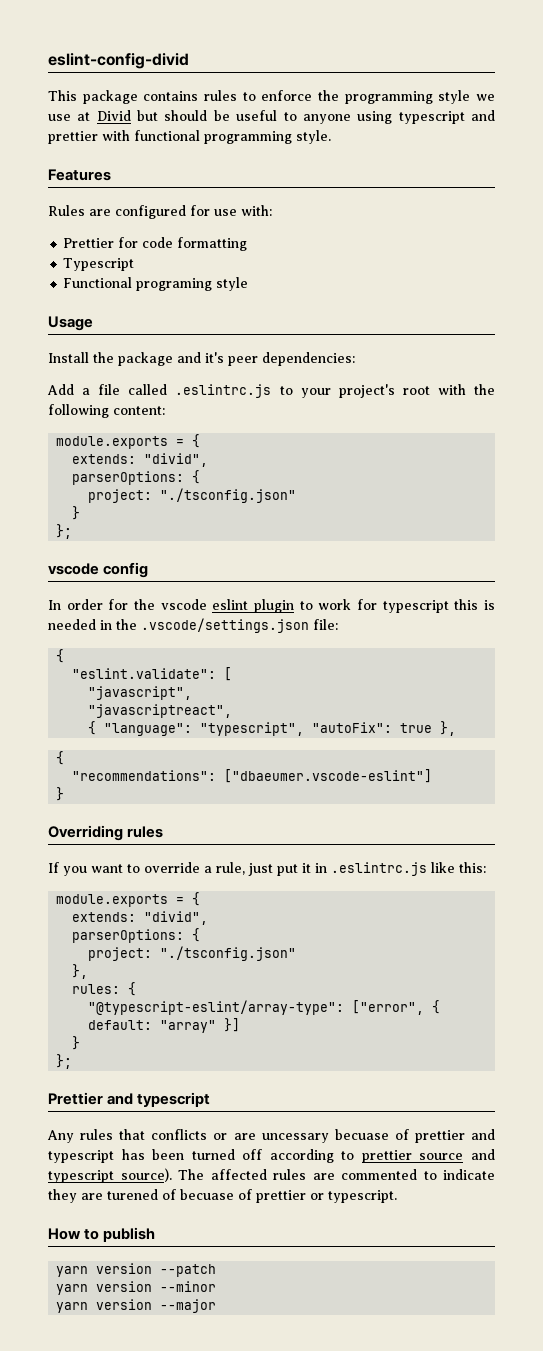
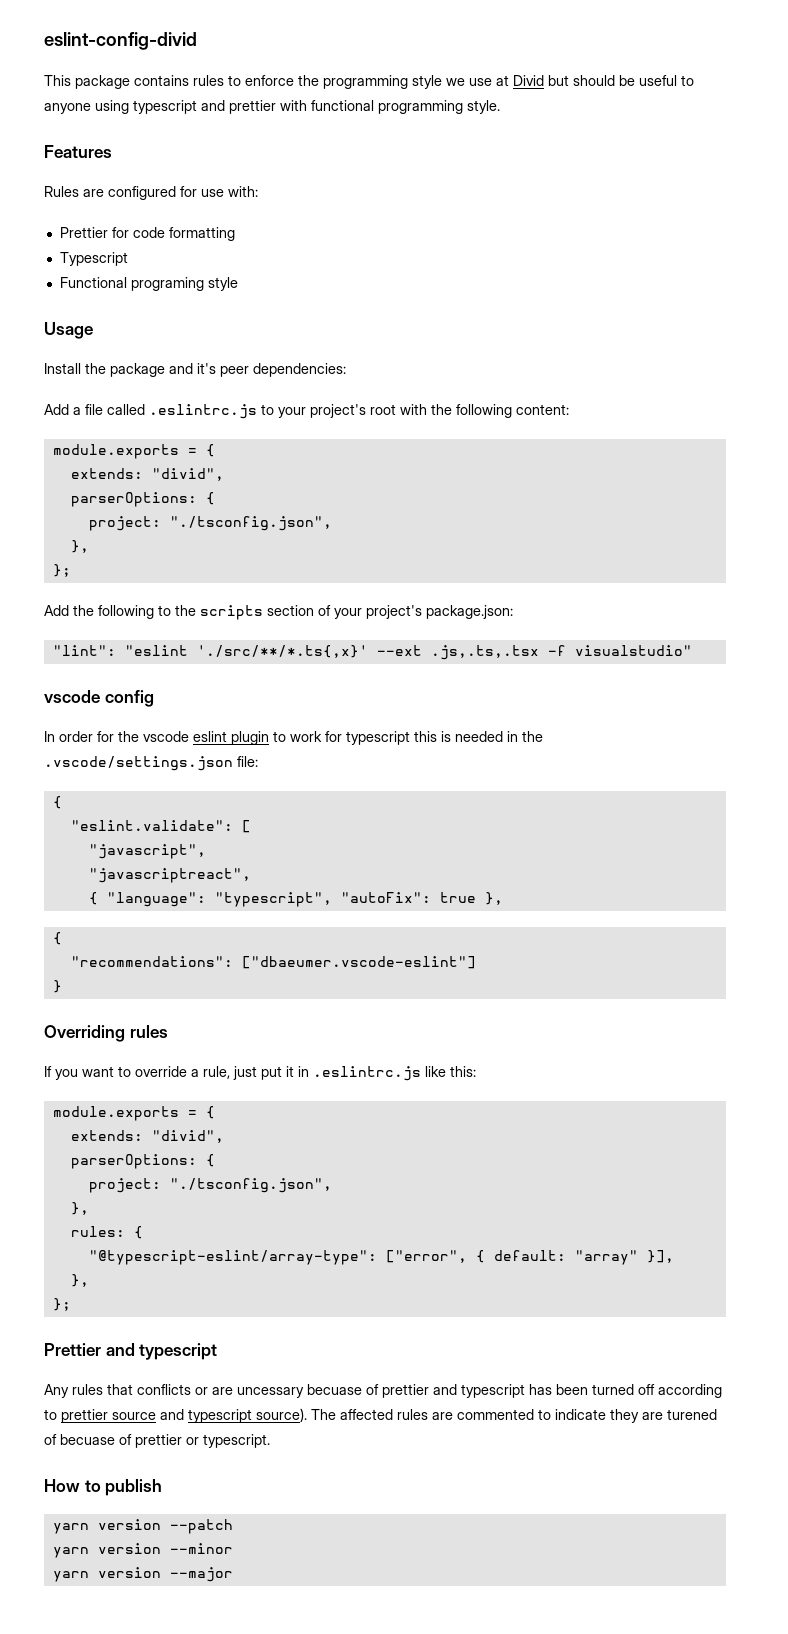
[160,488,297,503] [72,506,81,520] [56,524,73,539] "./tsconfig.json" // } // }; -> [169,516,332,531] [70,540,89,553] [52,564,71,577] [44,605,513,620] [52,645,692,660] "./tsconfig.json", // }, // }; // Add the following to the scripts section of your project's package.json: // "lint": "eslint './src/**/*.ts{,x}' --ext .js,.ts,.tsx -f visualstudio"
[160,946,297,961] "./tsconfig.json" -> [169,1178,332,1193] "./tsconfig.json",
[224,1018,241,1032] [72,1036,81,1050] }] // } -> [646,1250,674,1263] [70,1274,89,1287] }], // },

